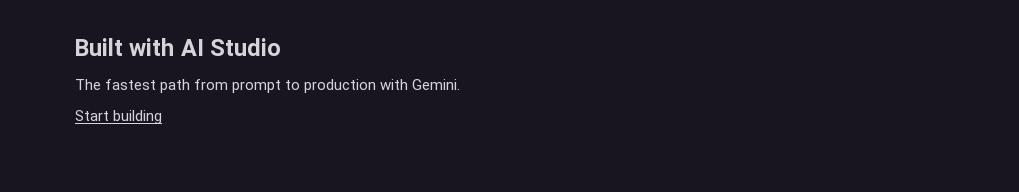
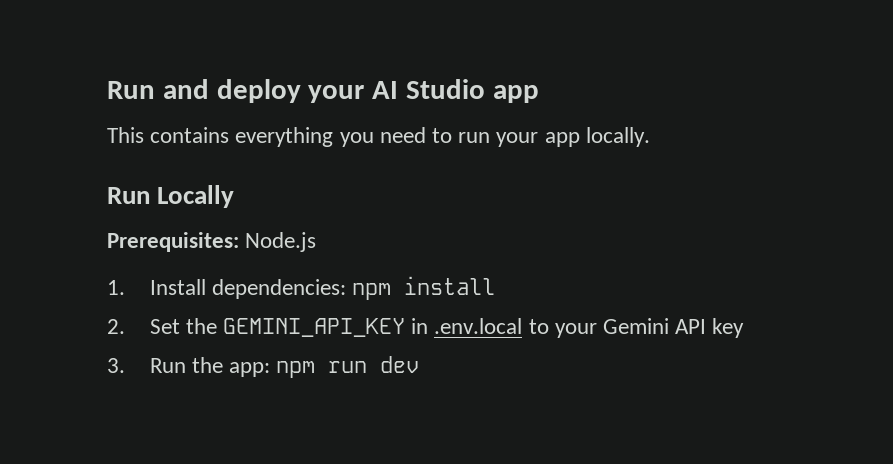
[75,38,282,56] [75,79,461,93] [75,110,163,124] Built with AI Studio // The fastest path from prompt to production with Gemini. // Start building -> [107,79,539,103] [107,127,650,147] [107,185,235,208] [107,232,317,252] [107,276,495,300] [107,318,745,338] [107,356,420,378] Run and deploy your AI Studio app // This contains everything you need to run your app locally. // Run Locally // Prerequisites: Node.js // 1. Install dependencies: npm install // 2. Set the GEMINI_API_KEY in .env.local to your Gemini API key // 3. Run the app: npm run dev

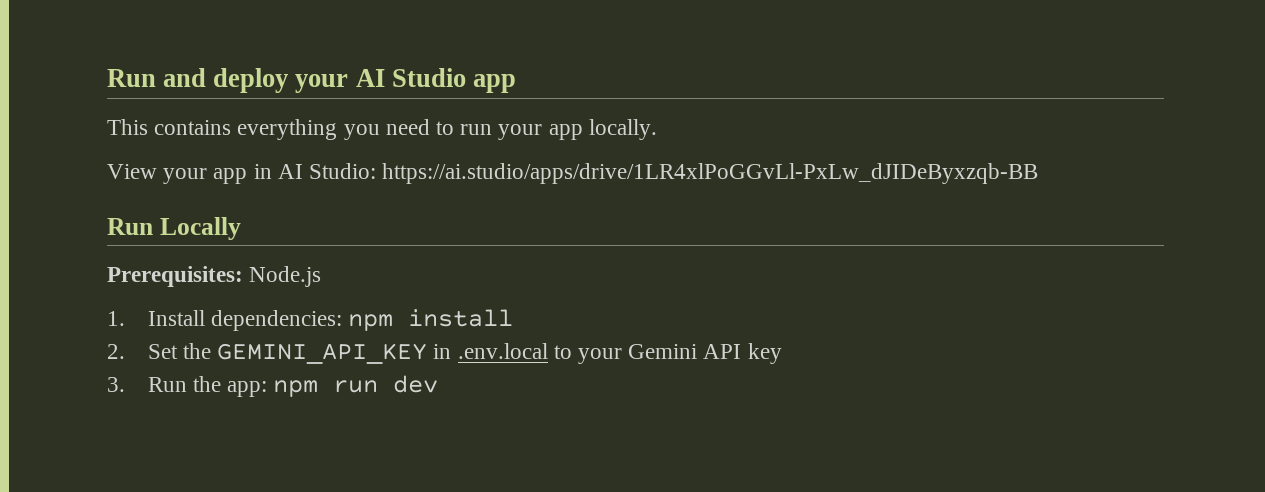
(650, 137) none -> [107,163,1039,184] // View your app in AI Studio: https://ai.studio/apps/drive/1LR4xlPoGGvLl-PxLw_dJIDeByxzqb-BB

